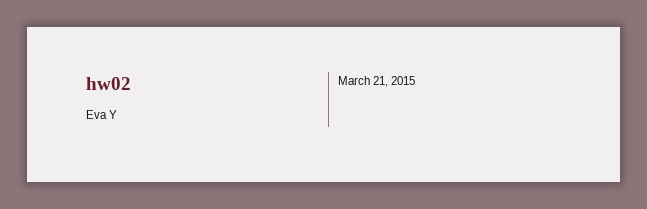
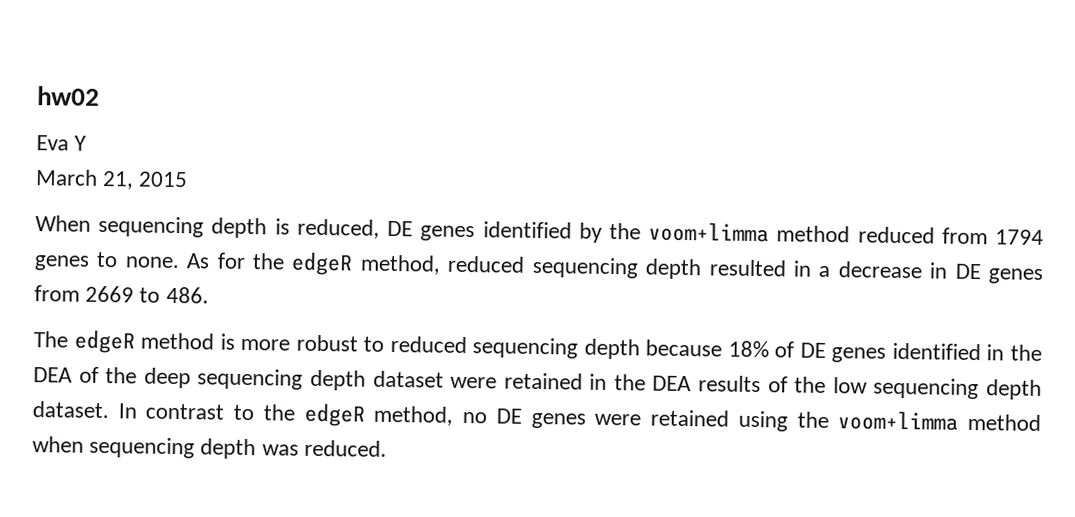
(416, 80) none -> [35,215,1044,245] [34,251,1043,284] [34,285,209,304] [33,329,1042,363] [33,366,1043,400] [32,401,1041,432] [32,436,387,460] // When sequencing depth is reduced, DE genes identified by the voom+limma method reduced from 1794 genes to none. As for the edgeR method, reduced sequencing depth resulted in a decrease in DE genes from 2669 to 486. // The edgeR method is more robust to reduced sequencing depth because 18% of DE genes identified in the DEA of the deep sequencing depth dataset were retained in the DEA results of the low sequencing depth dataset. In contrast to the edgeR method, no DE genes were retained using the voom+limma method when sequencing depth was reduced.

